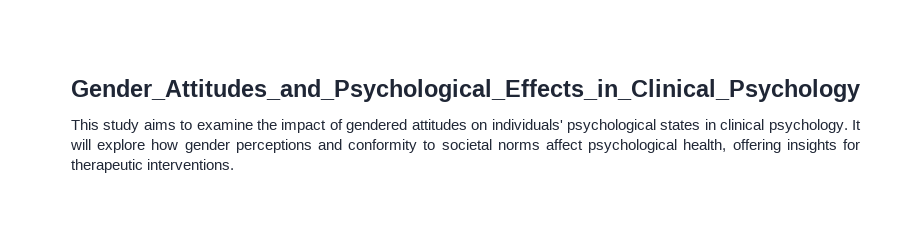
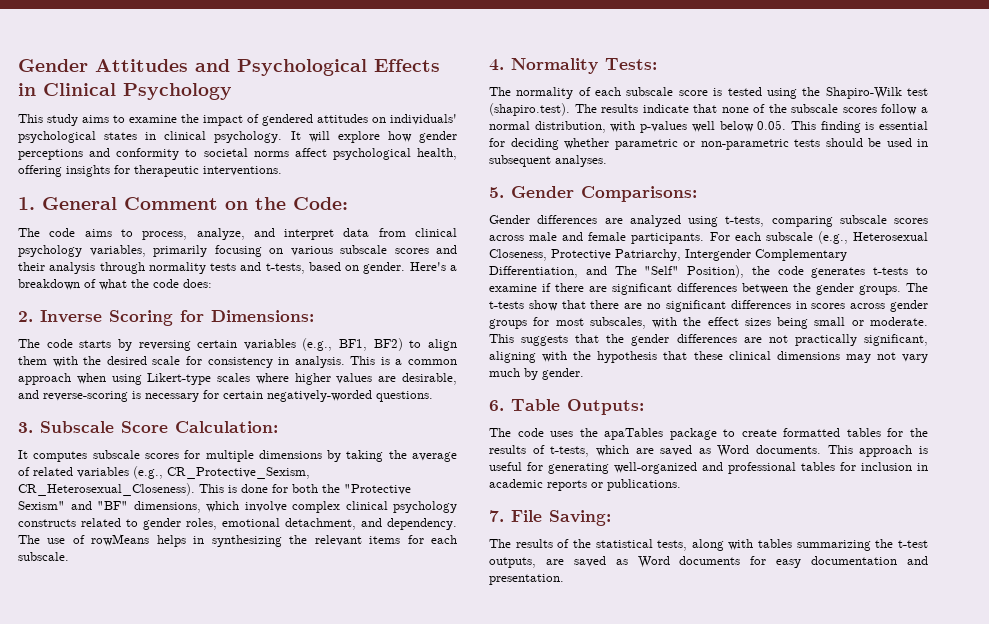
[71,79,860,102] Gender_Attitudes_and_Psychological_Effects_in_Clinical_Psychology -> [18,59,440,76] [18,83,232,100] Gender Attitudes and Psychological Effects in Clinical Psychology
(235, 164) none -> [18,197,348,210] [18,228,458,240] [18,245,457,257] [18,262,457,274] [18,279,212,290] [18,310,314,326] [18,338,457,351] [18,356,457,368] [18,373,457,385] [18,390,433,402] [18,421,278,433] [18,450,458,462] [18,466,310,479] [18,483,411,496] [18,501,457,513] [18,518,457,530] [18,534,457,547] [18,552,69,561] [489,58,657,74] [489,87,928,99] [489,103,928,116] [489,120,928,133] [489,138,928,150] [489,155,607,167] [489,186,697,202] [489,215,928,227] [489,231,928,244] [489,249,847,261] [489,265,928,278] [489,283,928,295] [489,300,928,312] [489,317,928,329] [489,334,928,346] [489,351,928,363] [489,368,584,380] [489,399,644,415] [489,428,928,440] [489,445,928,457] [489,462,928,474] [489,479,681,491] [489,510,611,526] [489,539,928,551] [489,556,928,568] [489,574,564,585] // 1. General Comment on the Code: // The code aims to process, analyze, and interpret data from clinical psychology variables, primarily focusing on various subscale scores and their analysis through normality tests and t-tests, based on gender. Here's a breakdown of what the code does: // 2. Inverse Scoring for Dimensions: // The code starts by reversing certain variables (e.g., BF1, BF2) to align them with the desired scale for consistency in analysis. This is a common approach when using Likert-type scales where higher values are desirable, and reverse-scoring is necessary for certain negatively-worded questions. // 3. Subscale Score Calculation: // It computes subscale scores for multiple dimensions by taking the average of related variables (e.g., CR_Protective_Sexism, CR_Heterosexual_Closeness). This is done for both the "Protective Sexism" and "BF" dimensions, which involve complex clinical psychology constructs related to gender roles, emotional detachment, and dependency. The use of rowMeans helps in synthesizing the relevant items for each subscale. // 4. Normality Tests: // The normality of each subscale score is tested using the Shapiro-Wilk test (shapiro.test). The results indicate that none of the subscale scores follow a normal distribution, with p-values well below 0.05. This finding is essential for deciding whether parametric or non-parametric tests should be used in subsequent analyses. // 5. Gender Comparisons: // Gender differences are analyzed using t-tests, comparing subscale scores across male and female participants. For each subscale (e.g., Heterosexual Closeness, Protective Patriarchy, Intergender Complementary Differentiation, and The "Self" Position), the code generates t-tests to examine if there are significant differences between the gender groups. The t-tests show that there are no significant differences in scores across gender groups for most subscales, with the effect sizes being small or moderate. This suggests that the gender differences are not practically significant, aligning with the hypothesis that these clinical dimensions may not vary much by gender. // 6. Table Outputs: // The code uses the apaTables package to create formatted tables for the results of t-tests, which are saved as Word documents. This approach is useful for generating well-organized and professional tables for inclusion in academic reports or publications. // 7. File Saving: // The results of the statistical tests, along with tables summarizing the t-test outputs, are saved as Word documents for easy documentation and presentation.

